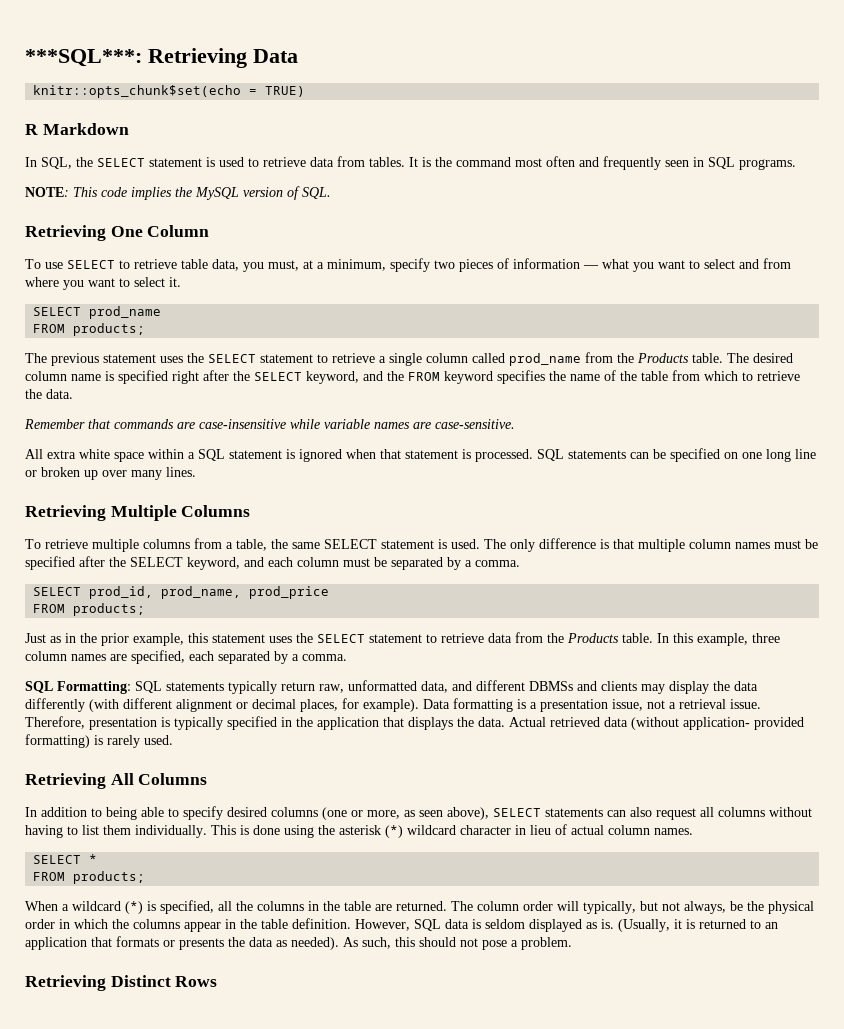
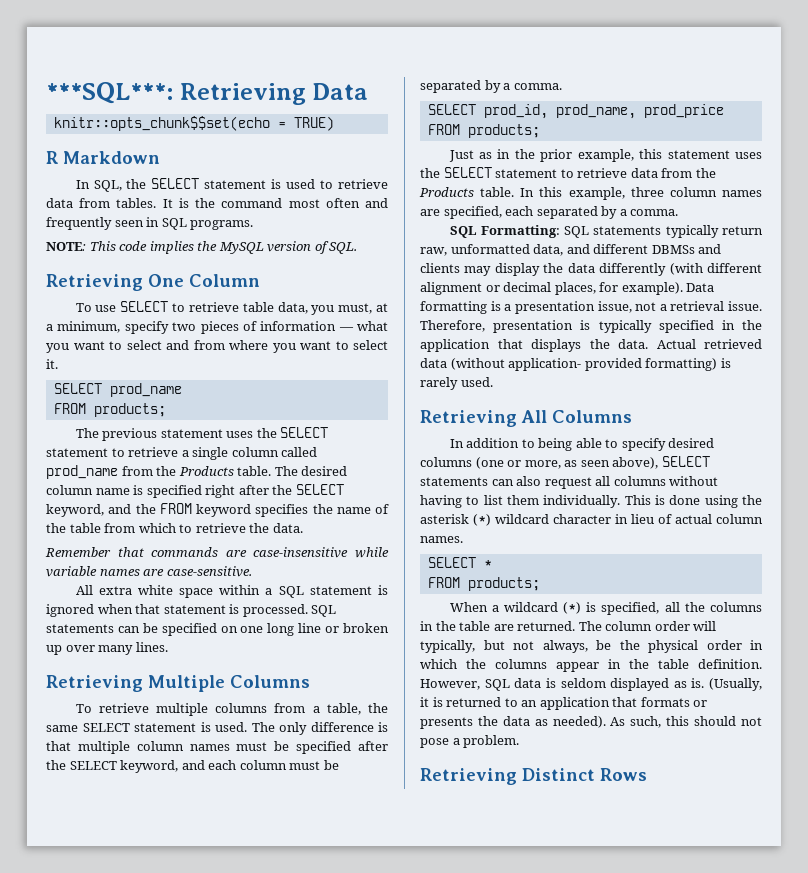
[33,85,242,98] knitr::opts_chunk$set(echo -> [53,116,270,131] knitr::opts_chunk$$set(echo

